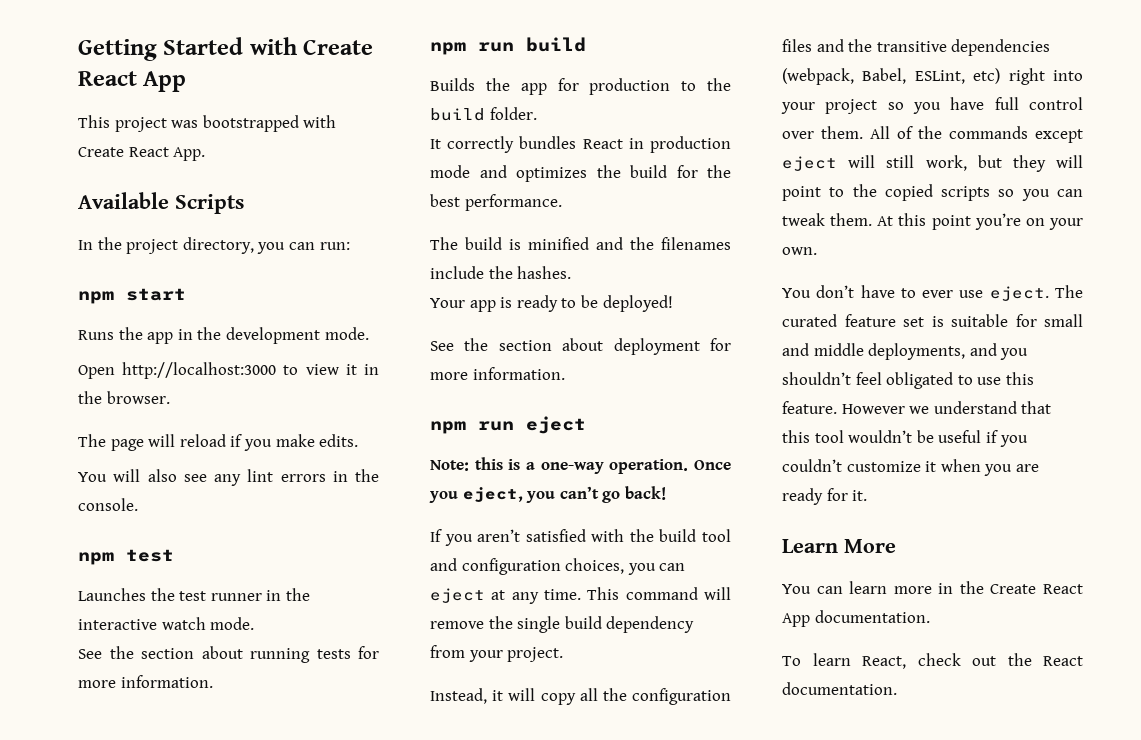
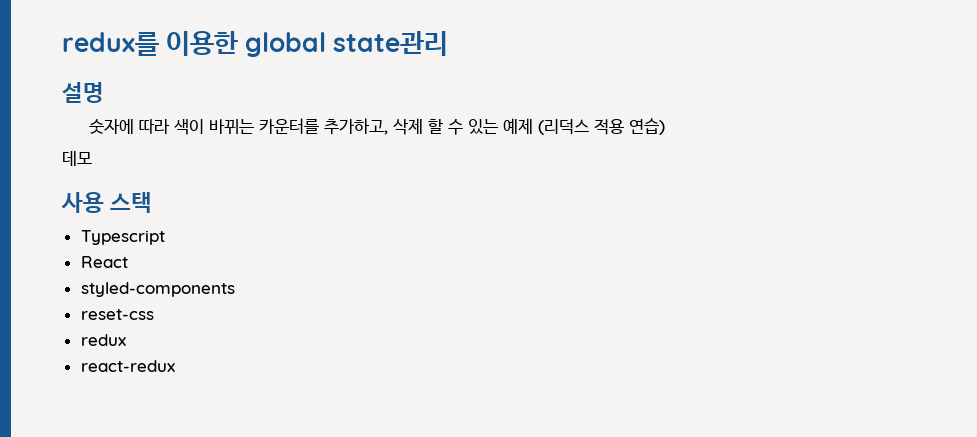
[78,37,374,61] [78,71,187,92] [78,115,337,132] [78,147,206,161] [78,192,244,214] [78,237,350,254] [78,288,186,304] [78,327,369,344] [78,362,379,379] [78,391,170,404] [78,434,359,451] [78,469,379,486] [78,498,138,511] [78,549,174,565] [78,588,310,601] [78,617,255,630] [78,646,379,663] [78,675,213,688] [430,37,586,55] [430,78,731,95] [430,107,537,121] [430,136,731,153] [430,165,731,182] [430,194,562,211] [430,237,731,250] [430,266,572,279] [430,295,673,312] [430,338,731,355] [430,367,565,380] [430,416,586,434] [430,457,731,474] [429,486,666,503] [430,529,731,546] [430,558,686,575] [430,587,731,604] [430,616,695,633] [430,645,564,662] [430,688,731,705] [782,39,1051,56] [782,68,1083,85] [781,97,1083,114] [782,126,1083,143] [782,155,1083,172] [782,184,1083,201] [782,213,1083,230] [782,247,817,255] [782,285,1083,301] [782,314,1083,327] [782,343,1029,360] [782,372,1034,389] [782,401,1052,414] [782,430,1028,447] [782,459,1039,476] [782,488,868,505] [782,539,896,553] [782,581,1083,594] [782,610,930,627] [782,653,1083,669] [782,682,897,695] Getting Started with Create React App // This project was bootstrapped with Create React App. // Available Scripts // In the project directory, you can run: // npm start // Runs the app in the development mode. // Open http://localhost:3000 to view it in the browser. // The page will reload if you make edits. // You will also see any lint errors in the console. // npm test // Launches the test runner in the interactive watch mode. // See the section about running tests for more information. // npm run build // Builds the app for production to the build folder. // It correctly bundles React in production mode and optimizes the build for the best performance. // The build is minified and the filenames include the hashes. // Your app is ready to be deployed! // See the section about deployment for more information. // npm run eject // Note: this is a one-way operation. Once you eject, you can’t go back! // If you aren’t satisfied with the build tool and configuration choices, you can eject at any time. This command will remove the single build dependency from your project. // Instead, it will copy all the configuration files and the transitive dependencies (webpack, Babel, ESLint, etc) right into your project so you have full control over them. All of the commands except eject will still work, but they will point to the copied scripts so you can tweak them. At this point you’re on your own. // You don’t have to ever use eject. The curated feature set is suitable for small and middle deployments, and you shouldn’t feel obligated to use this feature. However we understand that this tool wouldn’t be useful if you couldn’t customize it when you are ready for it. // Learn More // You can learn more in the Create React App documentation. // To learn React, check out the React documentation. -> [62,31,449,57] [62,82,104,103] [88,118,665,135] [62,151,92,166] [61,192,153,213] [80,230,165,245] [80,256,128,268] [80,282,235,297] [80,309,154,320] [80,334,126,346] [80,360,175,372] redux를 이용한 global state관리 // 설명 // 숫자에 따라 색이 바뀌는 카운터를 추가하고, 삭제 할 수 있는 예제 (리덕스 적용 연습) // 데모 // 사용 스택 // Typescript // React // styled-components // reset-css // redux // react-redux

